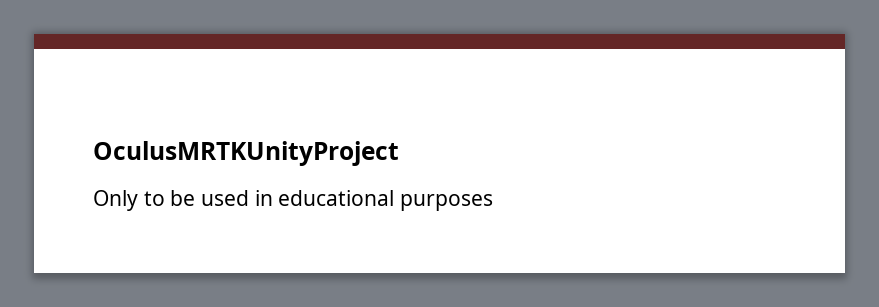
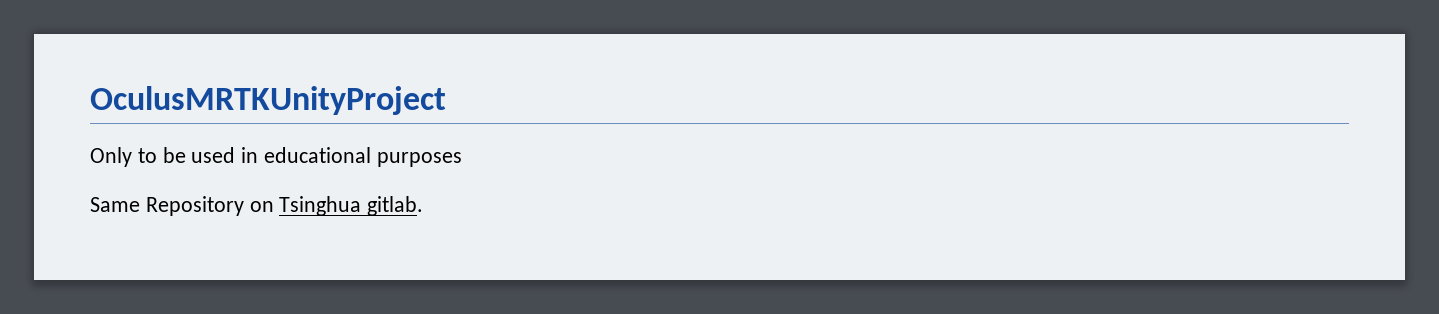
(494, 202) none -> [90,196,424,216] // Same Repository on Tsinghua gitlab.

